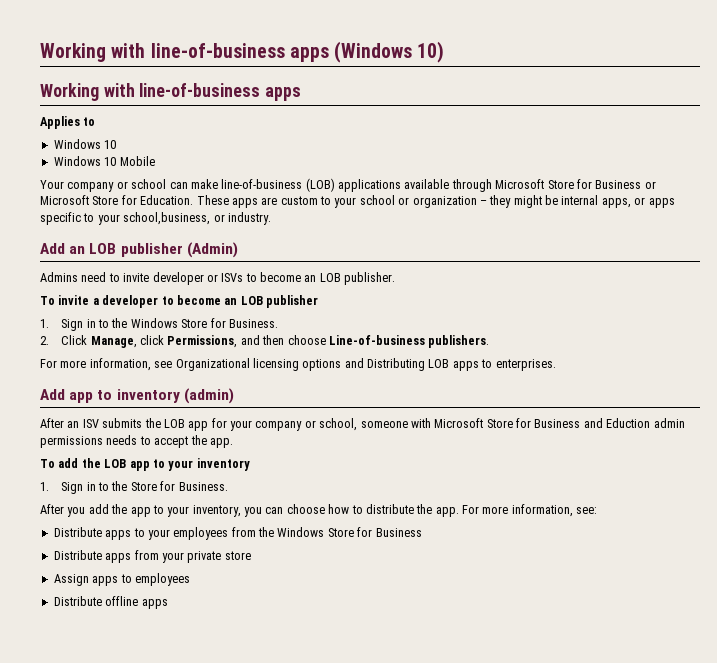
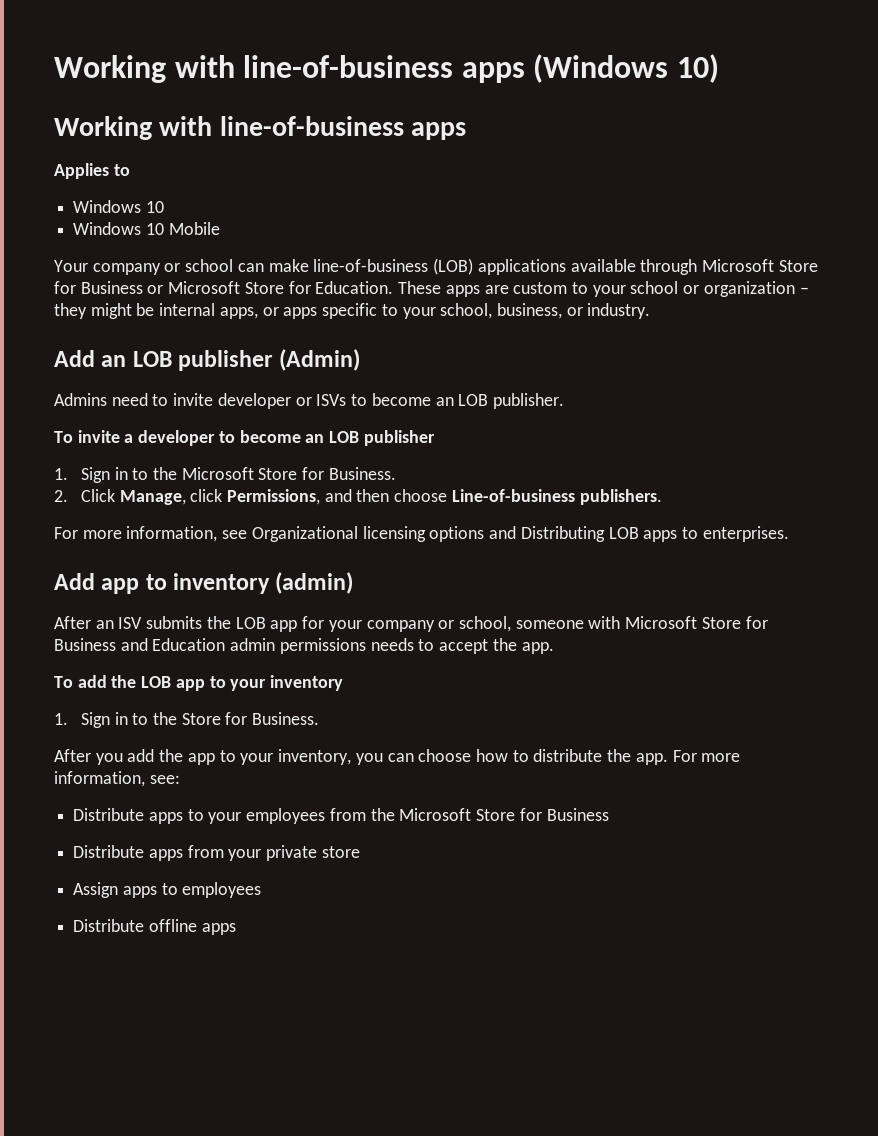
[123,212,211,225] school,business, -> [440,303,562,319] school, business,
[130,318,178,328] Windows -> [181,467,254,480] Microsoft
[606,418,651,428] Eduction -> [152,638,226,651] Education
[277,527,325,537] Windows -> [399,808,472,821] Microsoft

